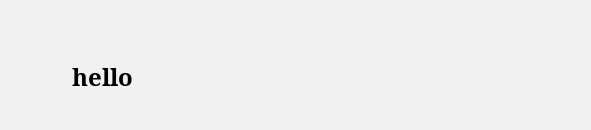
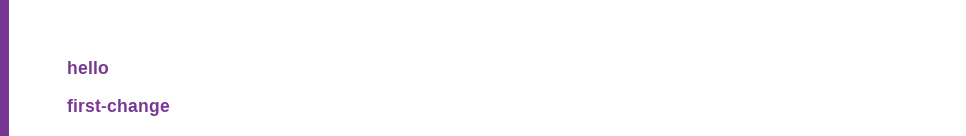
(133, 77) none -> [67,99,170,116] // first-change

